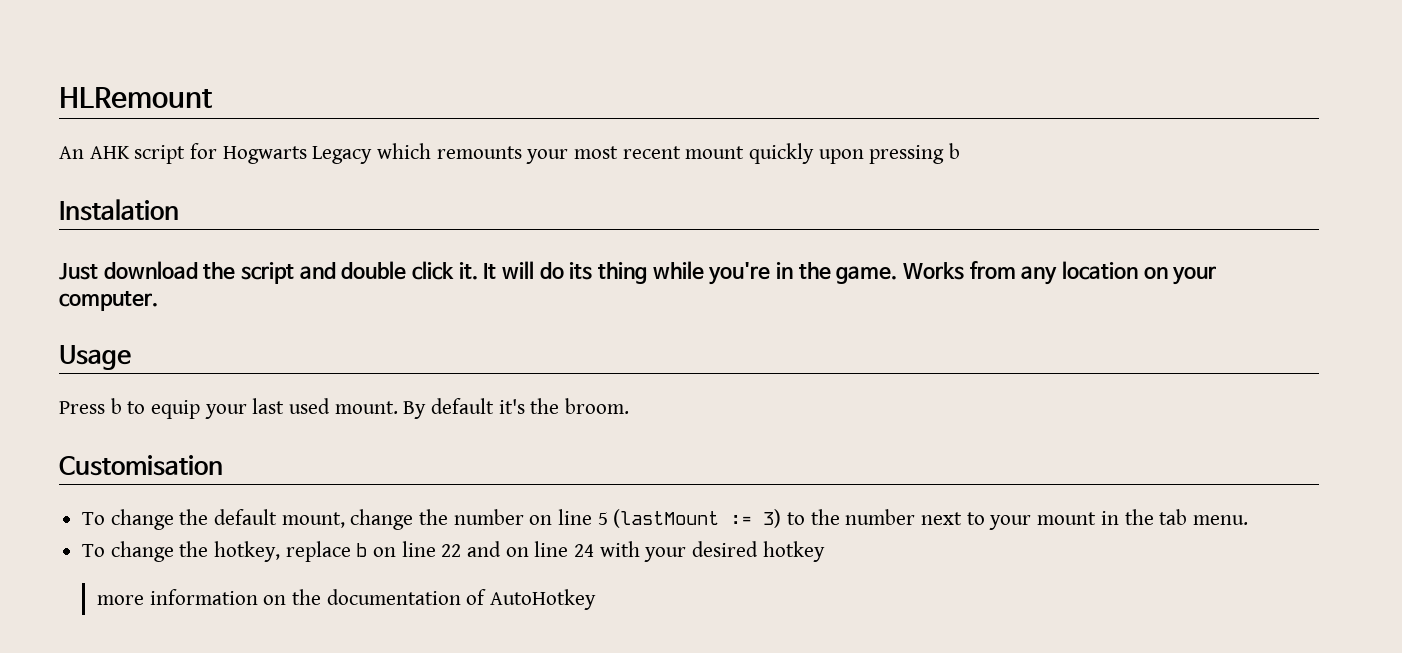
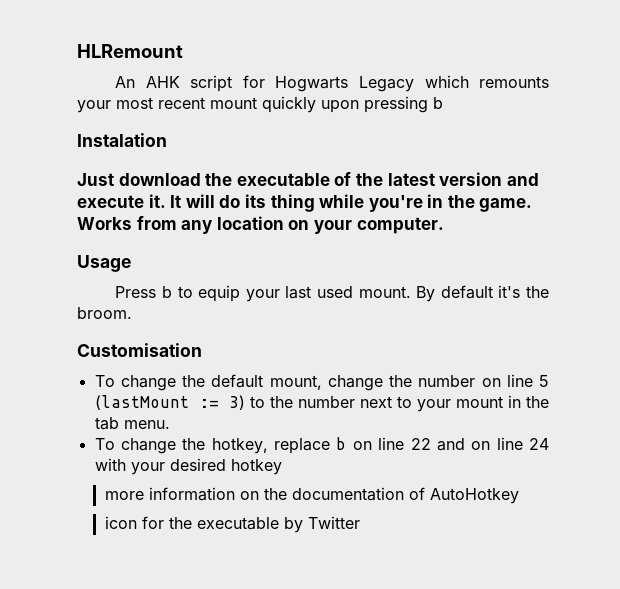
[241,261,455,284] script and double click -> [236,172,539,186] [77,195,144,208] executable of the latest version and execute
(596, 599) none -> [104,516,360,533] // icon for the executable by Twitter

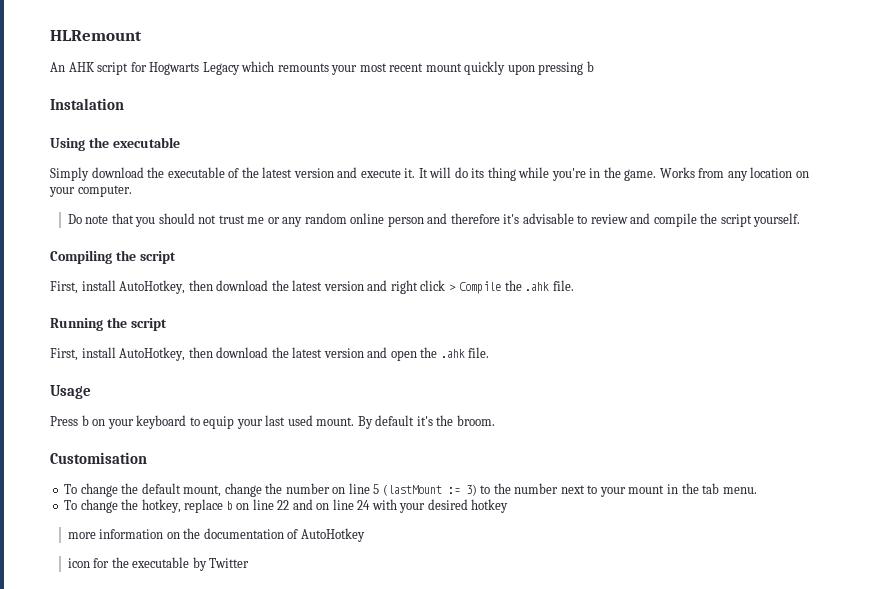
[77,173,114,186] Just -> [50,137,180,151] [50,167,89,181] Using the executable // Simply
(444, 225) none -> [67,213,801,227] [50,250,176,264] [50,280,574,294] [50,317,167,331] [50,347,490,361] // Do note that you should not trust me or any random online person and therefore it's advisable to review and compile the script yourself. // Compiling the script // First, install AutoHotkey, then download the latest version and right click > Compile the .ahk file. // Running the script // First, install AutoHotkey, then download the latest version and open the .ahk file.
(173, 292) none -> [92,415,187,429] on your keyboard

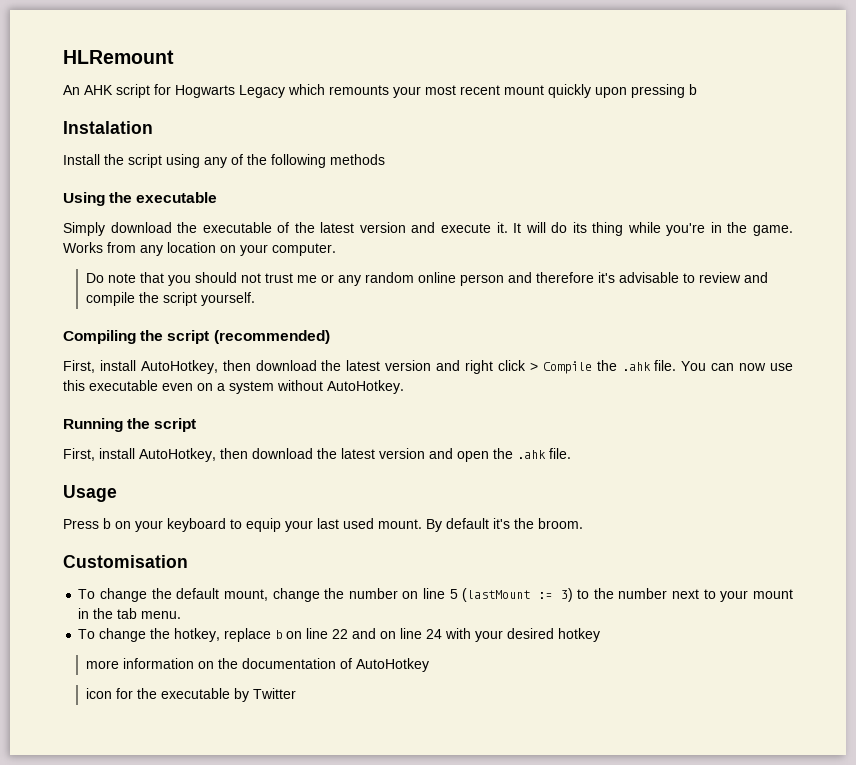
(124, 104) none -> [63,154,385,168] // Install the script using any of the following methods
(176, 257) none -> [213,330,330,344] (recommended)
(574, 285) none -> [681,361,794,371] [63,380,404,394] You can now use this executable even on a system without AutoHotkey.

